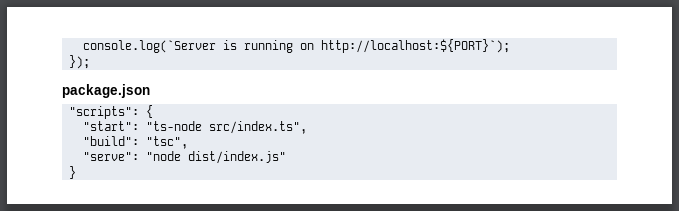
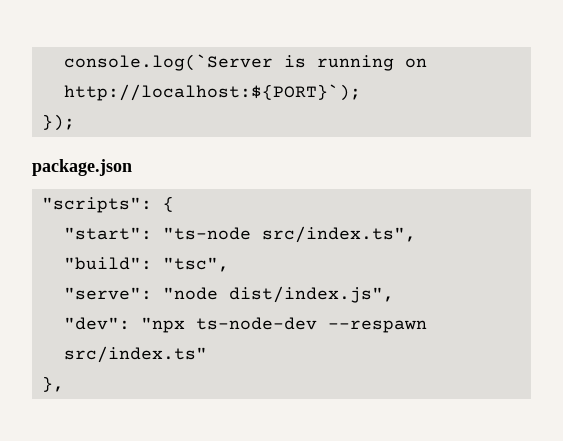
[187,151,286,164] [68,166,76,179] dist/index.js" // } -> [228,286,394,303] [63,317,427,333] [63,346,207,363] [41,376,64,392] dist/index.js", // "dev": "npx ts-node-dev --respawn src/index.ts" // },

